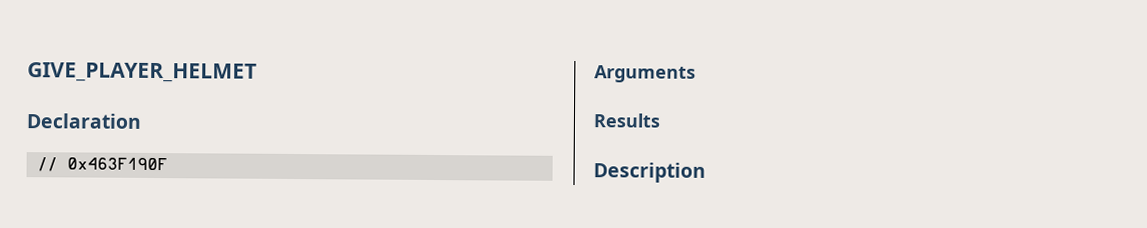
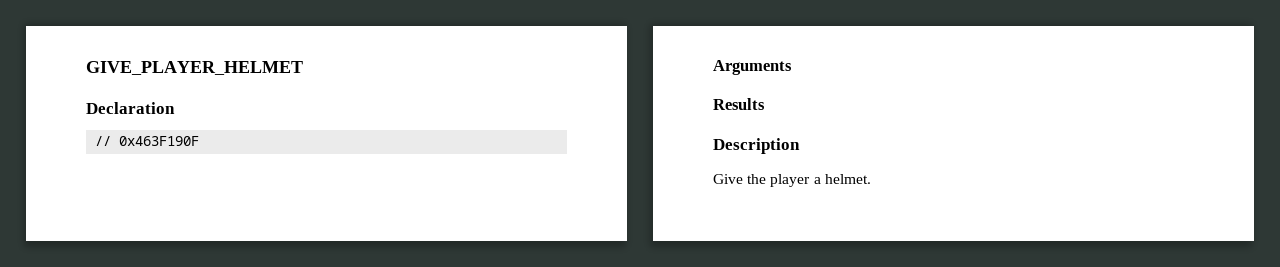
(706, 172) none -> [713,174,871,187] // Give the player a helmet.

